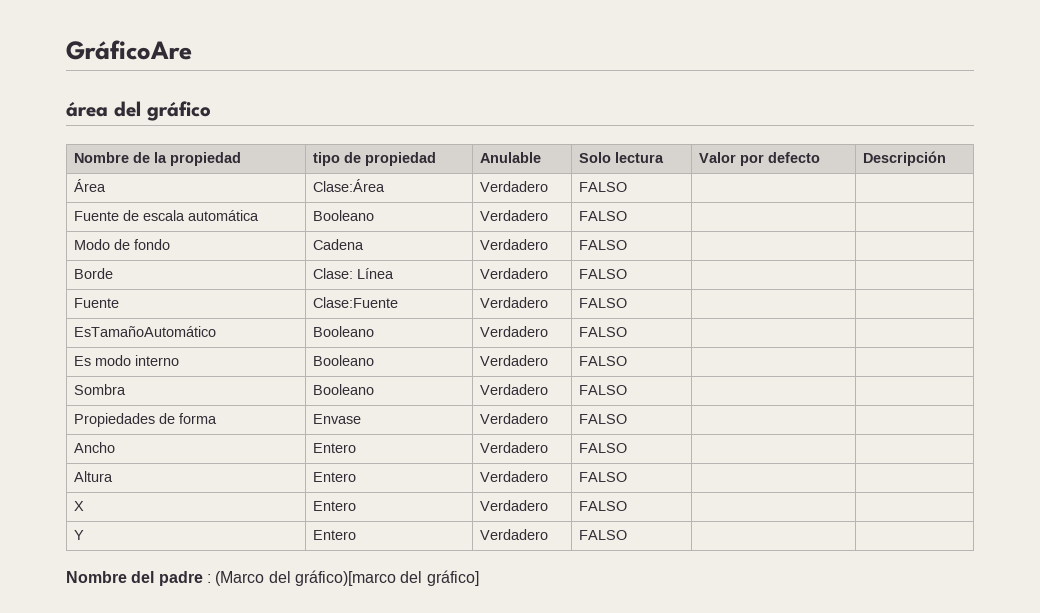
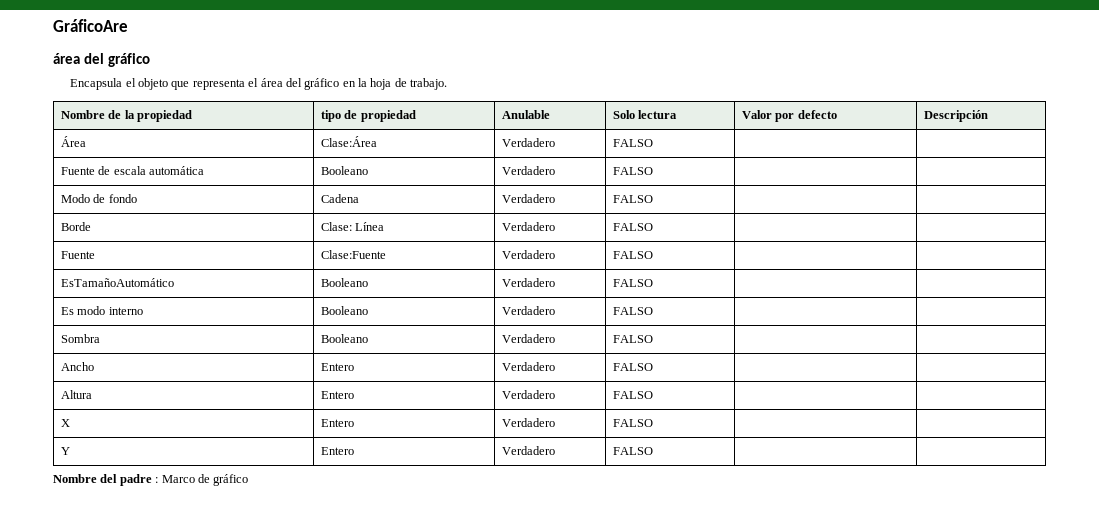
(211, 111) none -> [70,78,448,90] // Encapsula el objeto que representa el área del gráfico en la hoja de trabajo.
[73,413,217,427] [312,414,361,424] [479,413,548,424] [578,414,627,424] // Propiedades de forma | Envase | Verdadero | FALSO | | -> (653, 339) none
[215,570,479,586] (Marco del gráfico)[marco del gráfico] -> [161,474,249,486] Marco de gráfico

